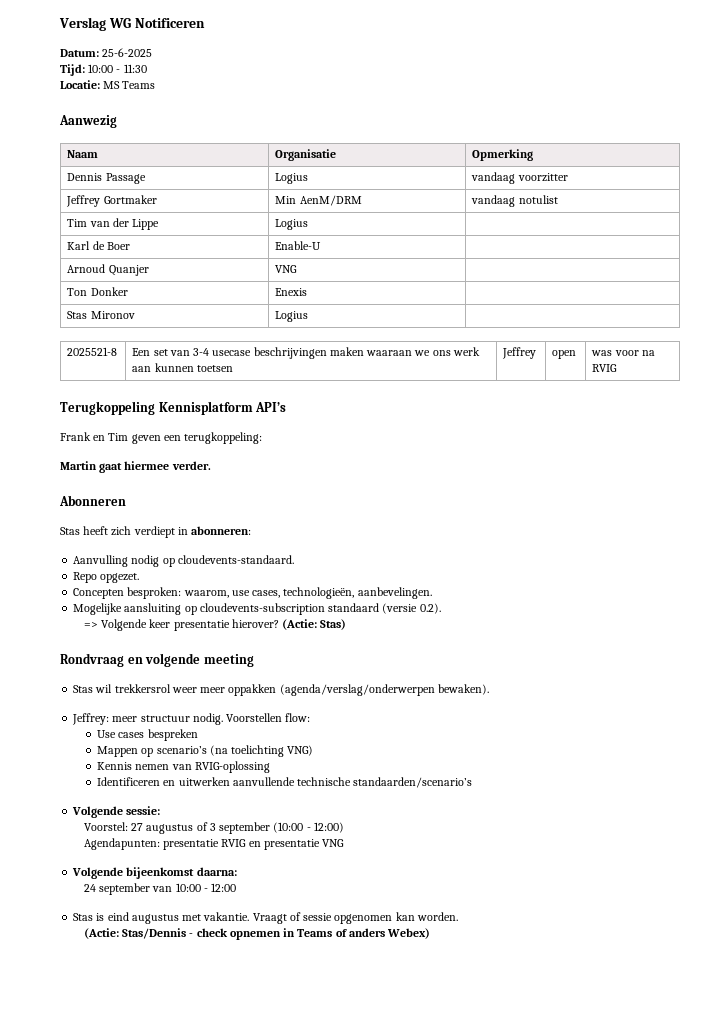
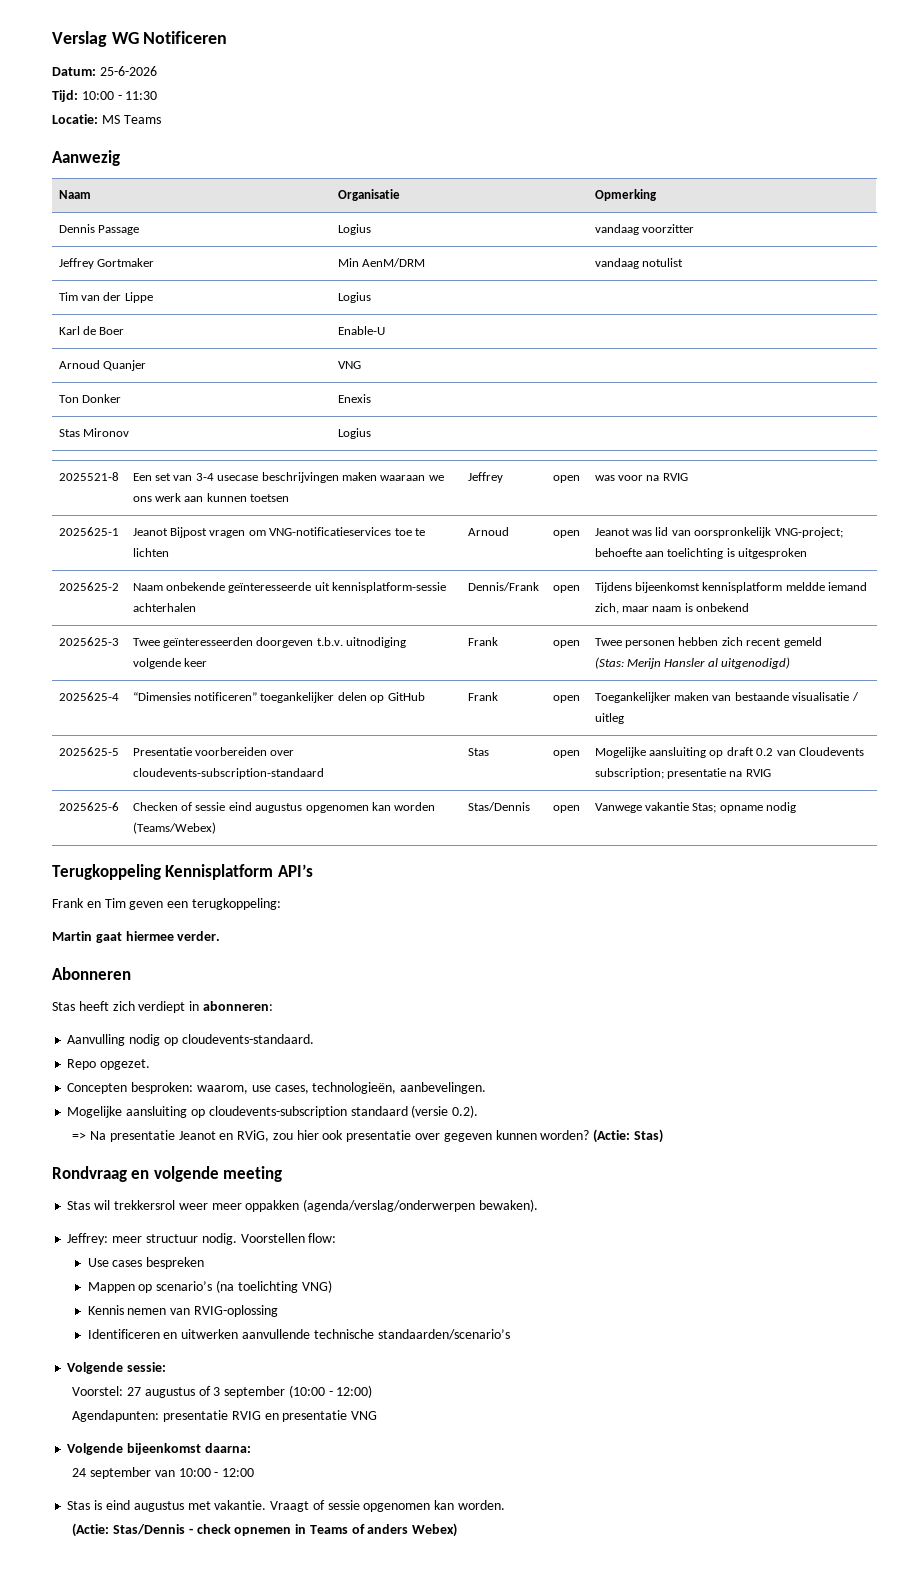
[102,48,153,57] 25-6-2025 -> [99,66,157,76] 25-6-2026
(618, 368) none -> [58,527,119,536] [132,527,425,538] [132,548,169,557] [467,527,509,536] [552,530,580,538] [594,527,843,538] [594,548,808,559] [58,582,119,591] [132,582,447,593] [132,603,196,612] [467,582,539,591] [552,585,580,593] [594,582,868,593] [594,603,750,614] [58,637,119,646] [132,637,407,648] [132,658,208,669] [467,637,498,646] [552,640,580,648] [594,637,822,648] [594,657,791,669] [58,692,119,701] [132,692,425,703] [467,692,498,701] [552,695,580,703] [594,692,859,703] [594,713,624,724] [58,747,119,756] [132,747,295,756] [132,768,324,779] [467,748,489,756] [552,750,580,758] [594,747,864,758] [594,768,771,779] [58,802,119,811] [132,802,436,813] [132,822,216,834] [467,802,530,811] [552,805,580,813] [594,802,797,813] // 2025625-1 | Jeanot Bijpost vragen om VNG-notificatieservices toe te lichten | Arnoud | open | Jeanot was lid van oorspronkelijk VNG-project; behoefte aan toelichting is uitgesproken // 2025625-2 | Naam onbekende geïnteresseerde uit kennisplatform-sessie achterhalen | Dennis/Frank | open | Tijdens bijeenkomst kennisplatform meldde iemand zich, maar naam is onbekend // 2025625-3 | Twee geïnteresseerden doorgeven t.b.v. uitnodiging volgende keer | Frank | open | Twee personen hebben zich recent gemeld // (Stas: Merijn Hansler al uitgenodigd) // 2025625-4 | “Dimensies notificeren” toegankelijker delen op GitHub | Frank | open | Toegankelijker maken van bestaande visualisatie / uitleg // 2025625-5 | Presentatie voorbereiden over cloudevents-subscription-standaard | Stas | open | Mogelijke aansluiting op draft 0.2 van Cloudevents subscription; presentatie na RVIG // 2025625-6 | Checken of sessie eind augustus opgenomen kan worden (Teams/Webex) | Stas/Dennis | open | Vanwege vakantie Stas; opname nodig
[101,619,279,631] Volgende keer presentatie hierover? -> [90,1130,590,1142] Na presentatie Jeanot en RViG, zou hier ook presentatie over gegeven kunnen worden?

